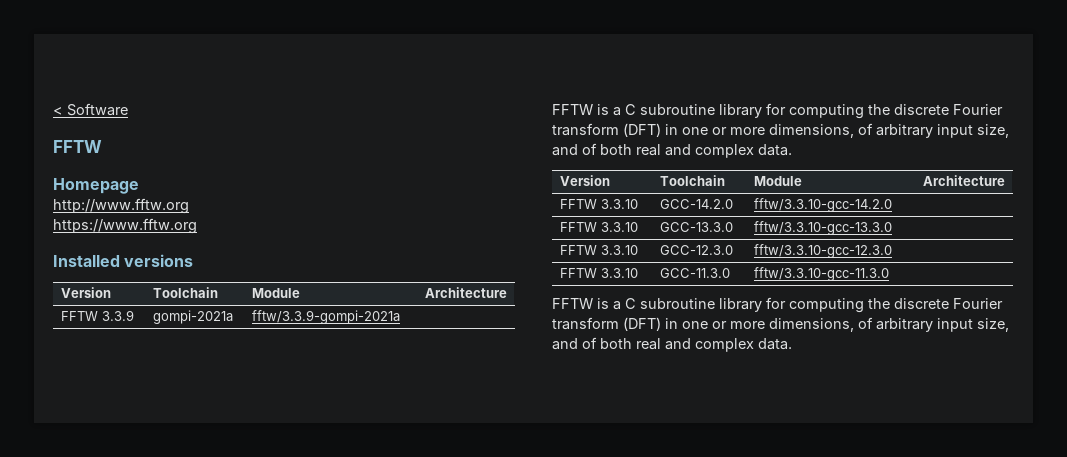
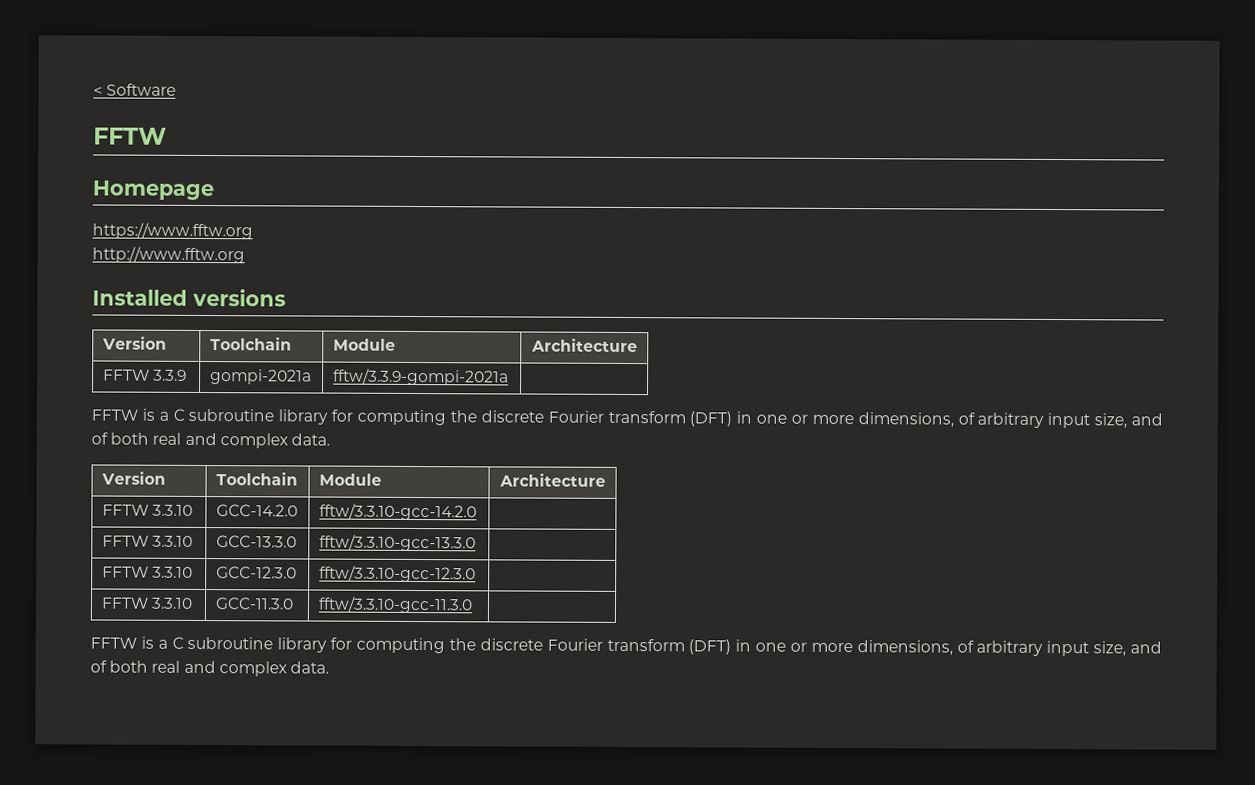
(139, 186) none -> [92,222,253,240] // https://www.fftw.org
[53,218,197,234] // https://www.fftw.org -> (245, 255) none

